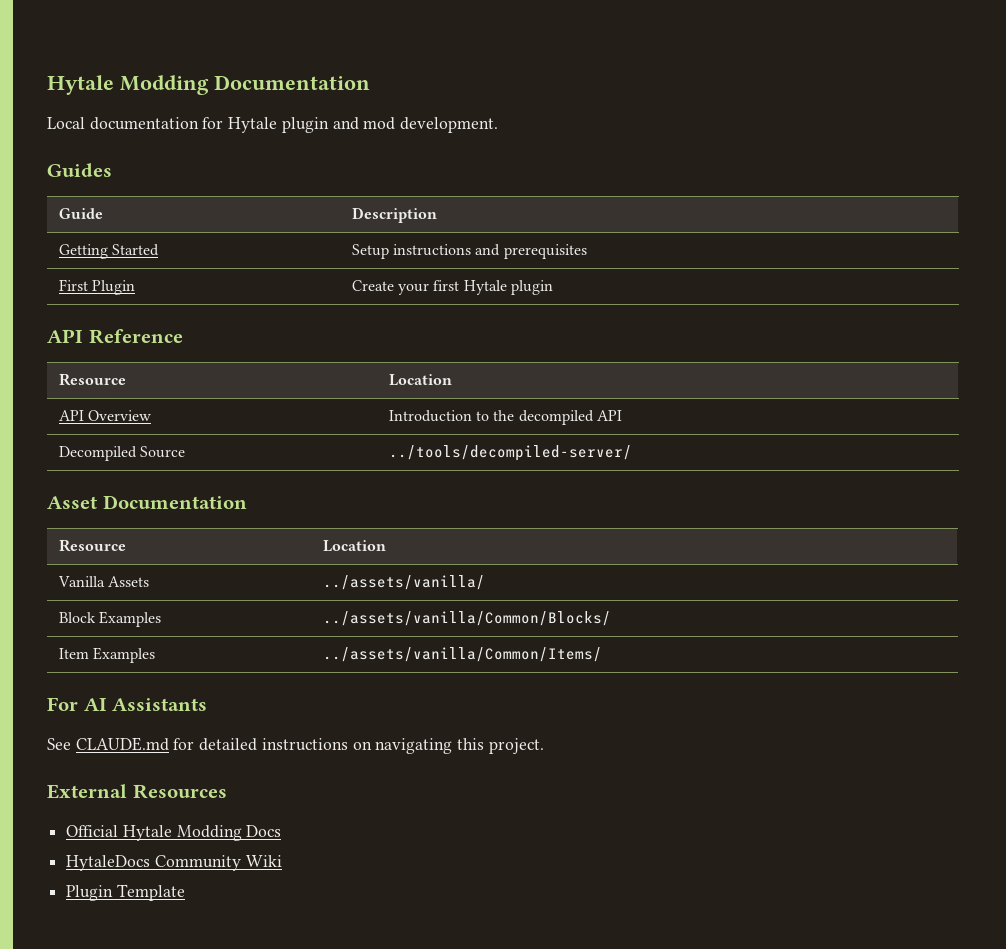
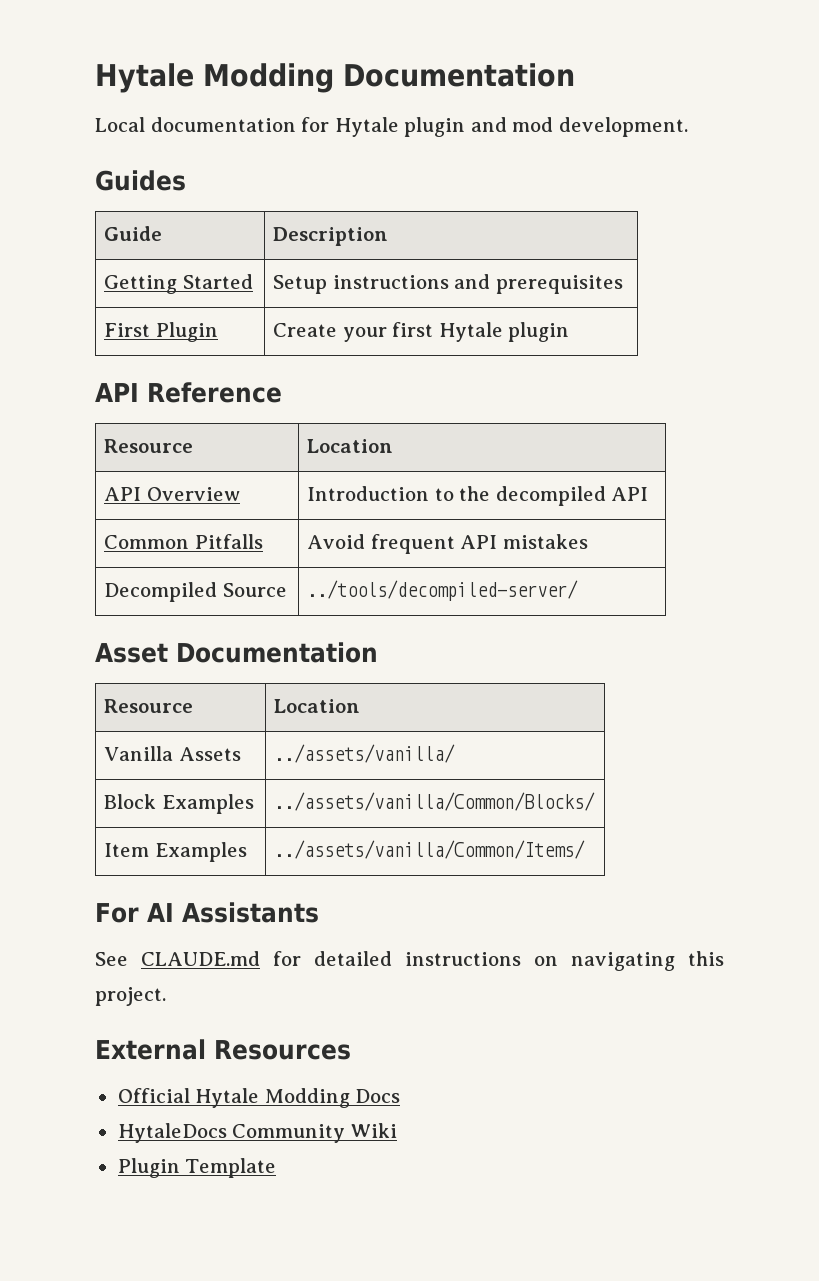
(622, 415) none -> [104,534,263,549] [307,534,588,554] // Common Pitfalls | Avoid frequent API mistakes

